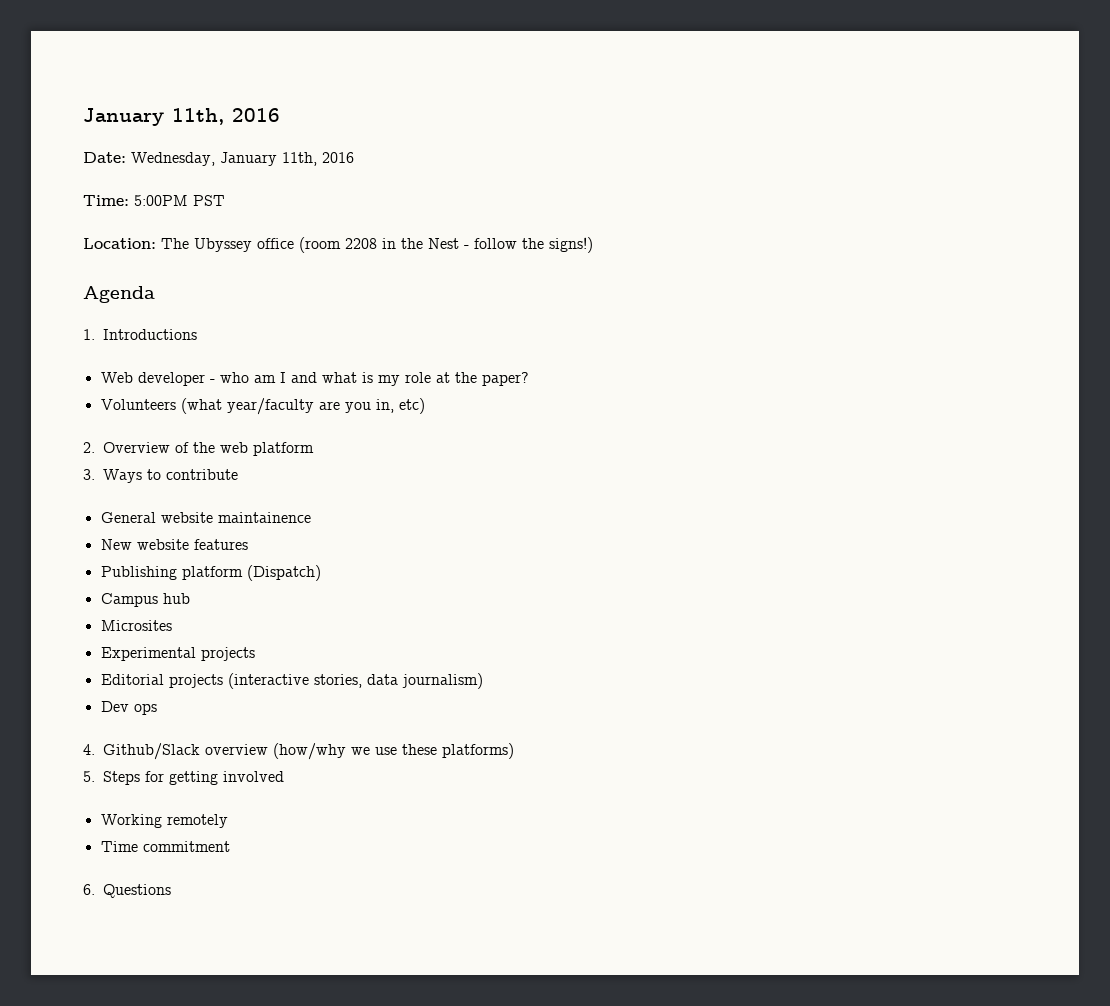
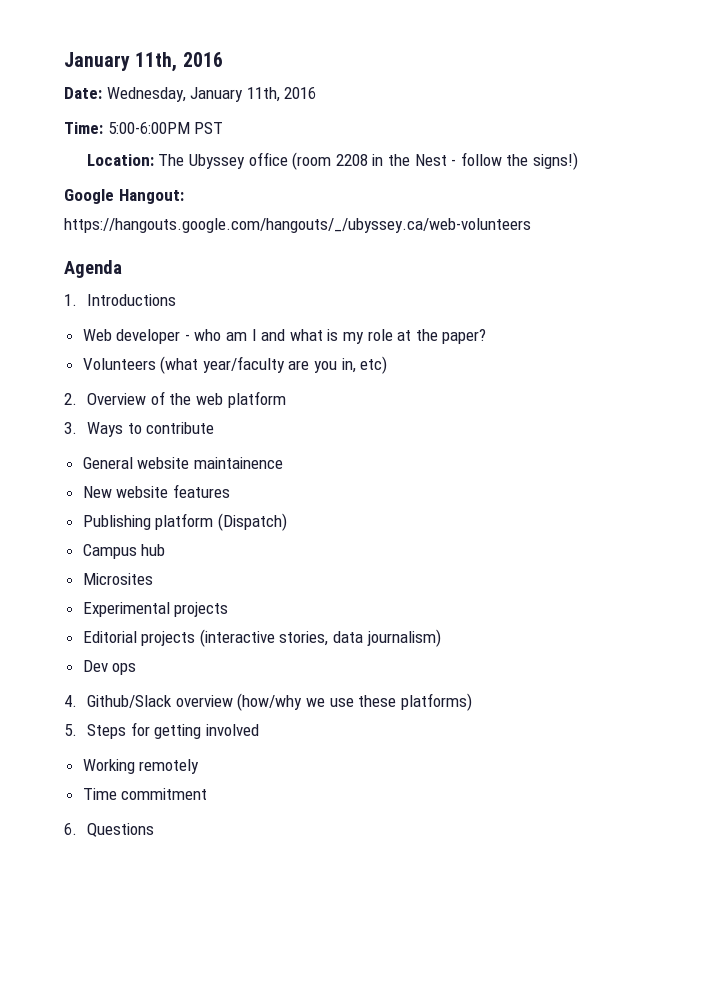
[134,195,188,206] 5:00PM -> [107,122,190,134] 5:00-6:00PM
(593, 245) none -> [64,189,184,204] [64,218,531,233] // Google Hangout: https://hangouts.google.com/hangouts/_/ubyssey.ca/web-volunteers

